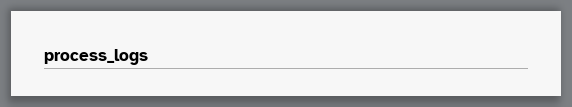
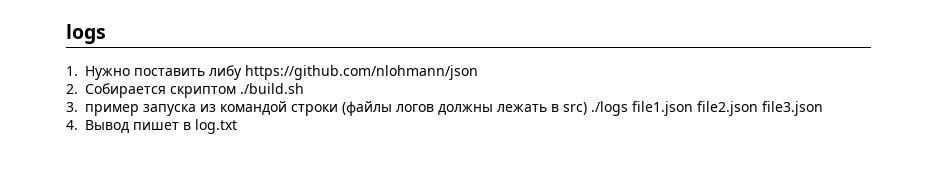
[44,49,148,65] process_logs -> [66,24,106,44] [66,65,478,80] [66,83,304,98] [66,101,823,116] [66,119,237,134] logs // 1. Нужно поставить либу https://github.com/nlohmann/json // 2. Собирается скриптом ./build.sh // 3. пример запуска из командой строки (файлы логов должны лежать в src) ./logs file1.json file2.json file3.json // 4. Вывод пишет в log.txt

